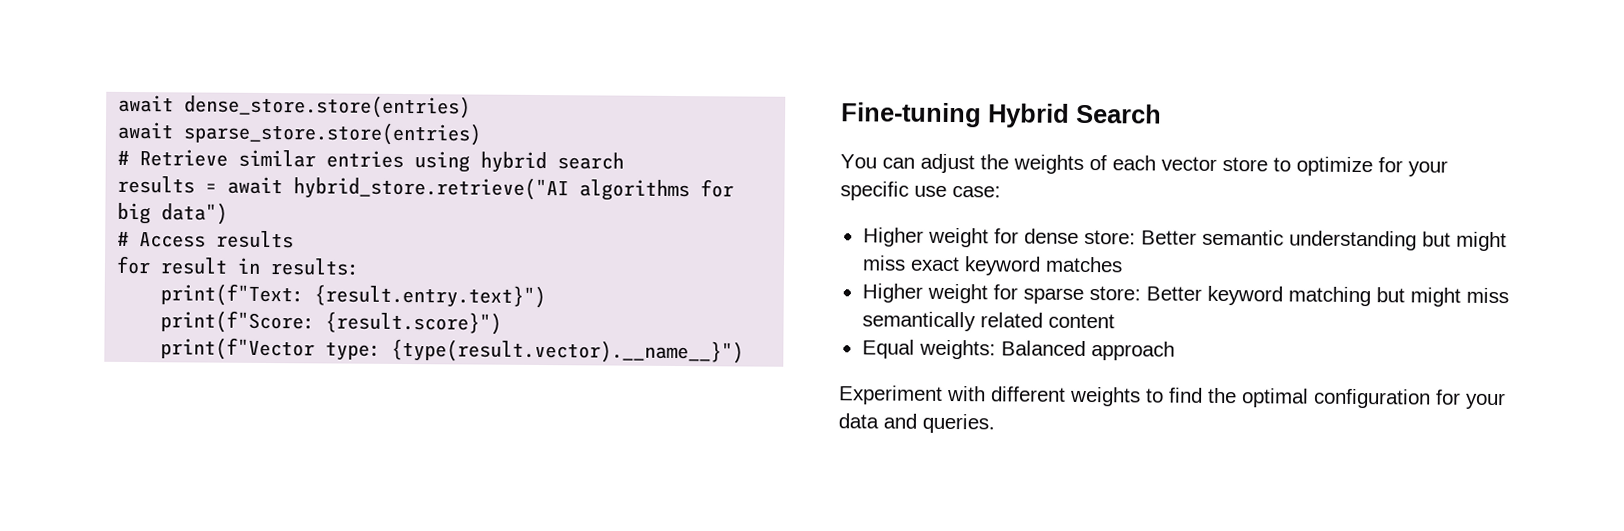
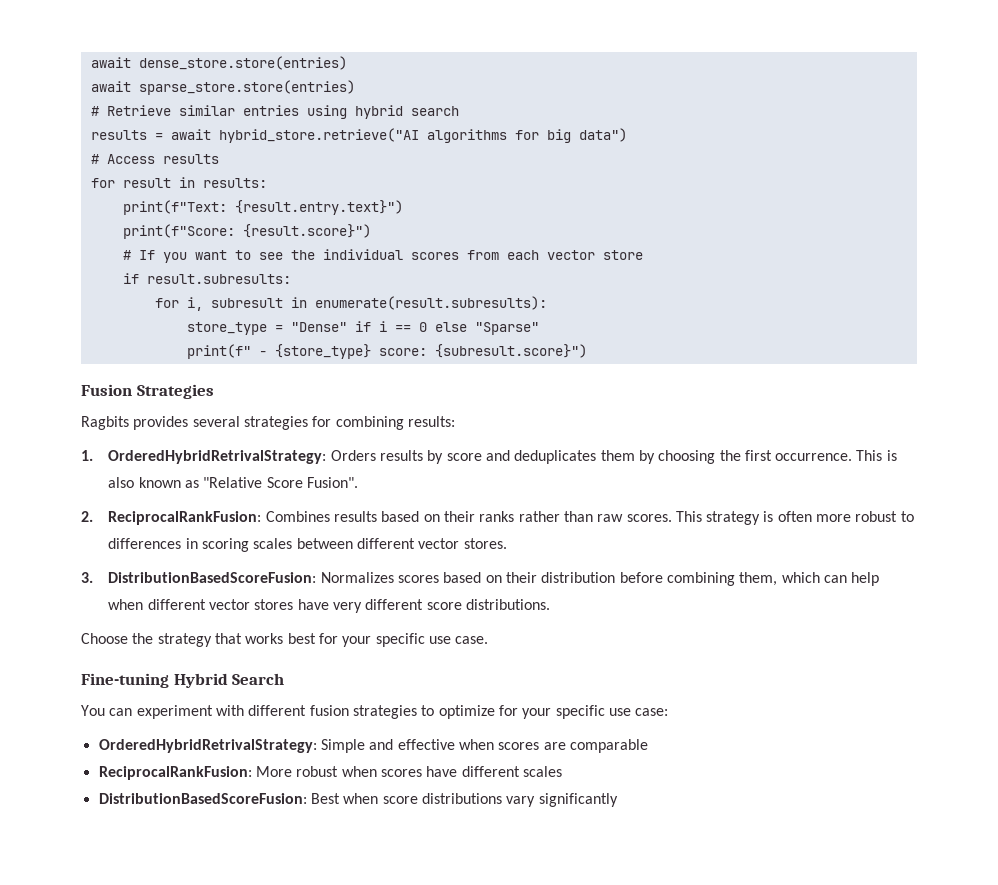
[160,337,745,364] print(f"Vector type: {type(result.vector).__name__}") -> [122,249,643,263] [122,273,291,284] [154,296,547,311] [186,321,539,335] [186,344,587,359] [81,384,214,399] [81,416,455,430] [81,450,897,464] [108,477,358,488] [81,511,914,525] [108,538,507,552] [81,572,880,586] [108,599,550,613] [81,633,489,647] # If you want to see the individual scores from each vector store // if result.subresults: // for i, subresult in enumerate(result.subresults): // store_type = "Dense" if i == 0 else "Sparse" // print(f" - {store_type} score: {subresult.score}") // Fusion Strategies // Ragbits provides several strategies for combining results: // 1. OrderedHybridRetrivalStrategy: Orders results by score and deduplicates them by choosing the first occurrence. This is also known as "Relative Score Fusion". // 2. ReciprocalRankFusion: Combines results based on their ranks rather than raw scores. This strategy is often more robust to differences in scoring scales between different vector stores. // 3. DistributionBasedScoreFusion: Normalizes scores based on their distribution before combining them, which can help when different vector stores have very different score distributions. // Choose the strategy that works best for your specific use case.
[920,153,1268,174] adjust the weights of each vector store -> [136,705,417,719] experiment with different fusion strategies
[862,227,1507,252] [861,255,1123,276] [861,283,1509,307] [861,311,1115,332] [861,339,1175,361] [838,385,1506,410] [838,413,995,434] Higher weight for dense store: Better semantic understanding but might miss exact keyword matches // Higher weight for sparse store: Better keyword matching but might miss semantically related content // Equal weights: Balanced approach // Experiment with different weights to find the optimal configuration for your data and queries. -> [98,739,648,753] [98,766,562,780] [98,793,618,807] OrderedHybridRetrivalStrategy: Simple and effective when scores are comparable // ReciprocalRankFusion: More robust when scores have different scales // DistributionBasedScoreFusion: Best when score distributions vary significantly

